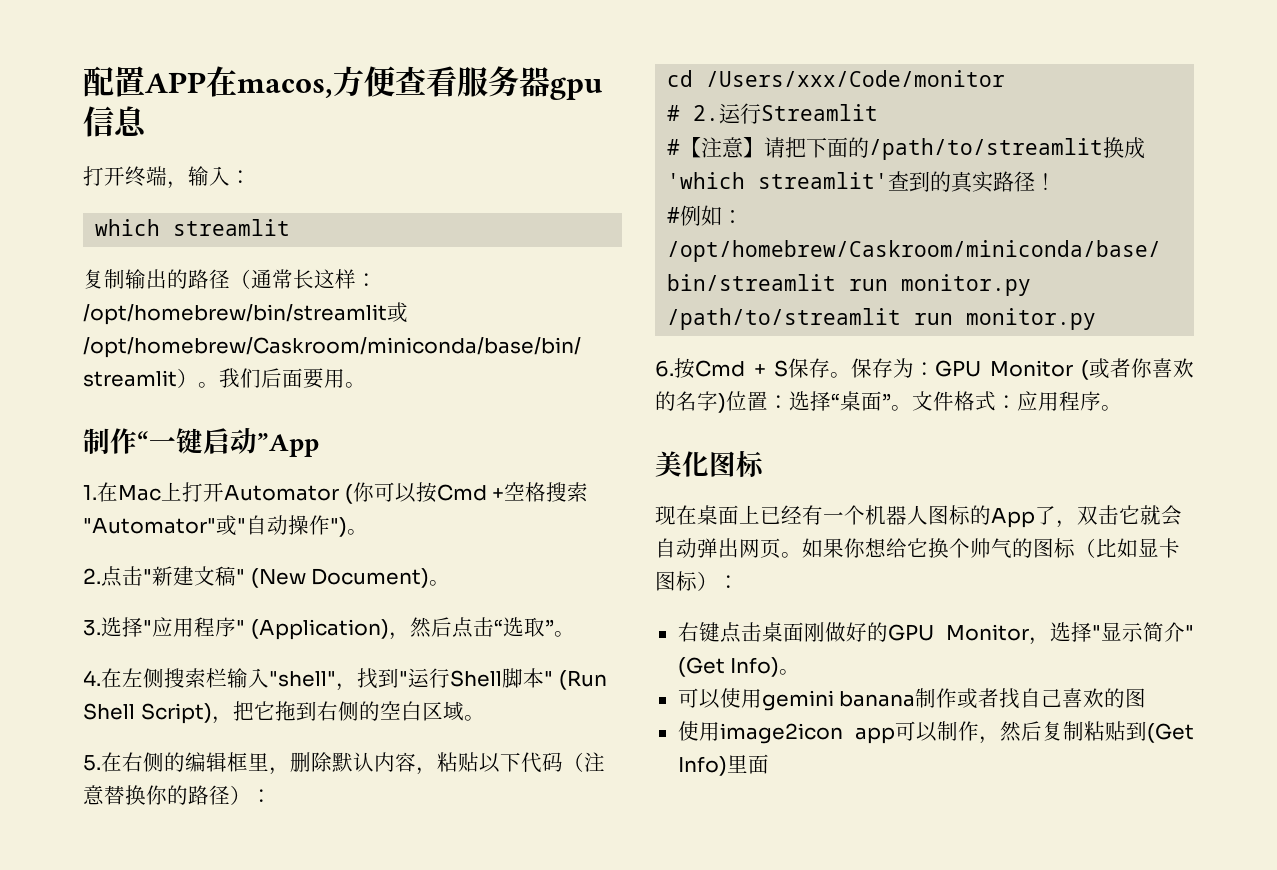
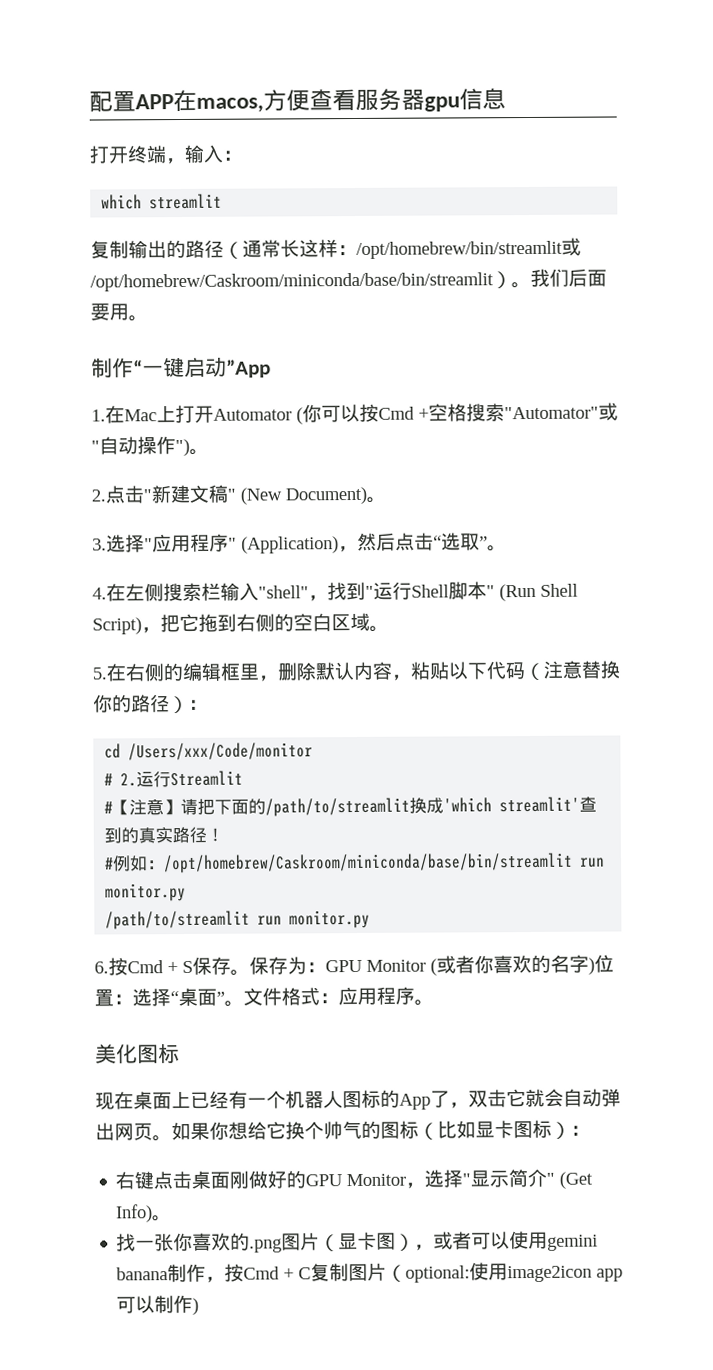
(801, 672) none -> [116,1231,473,1253] 找一张你喜欢的.png图片（显卡图），或者
[957,688,1147,709] 或者找自己喜欢的图 // -> [205,1262,471,1283] ，按Cmd + C复制图片（optional:
[979,721,1194,744] [677,754,769,776] ，然后复制粘贴到(Get Info)里面 -> [192,1297,200,1315] )

